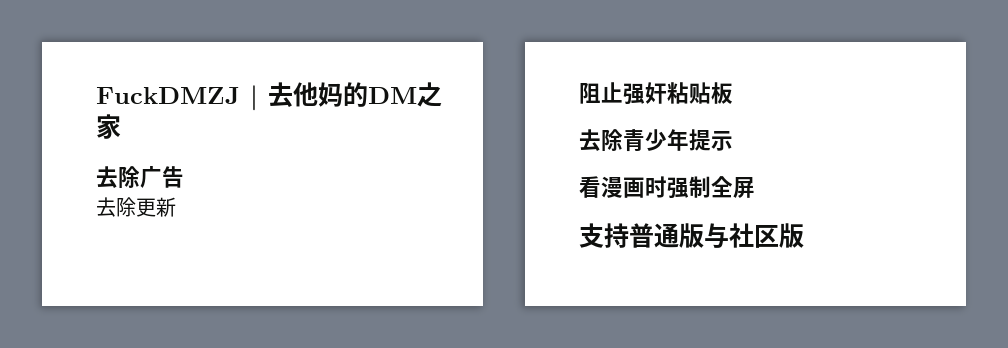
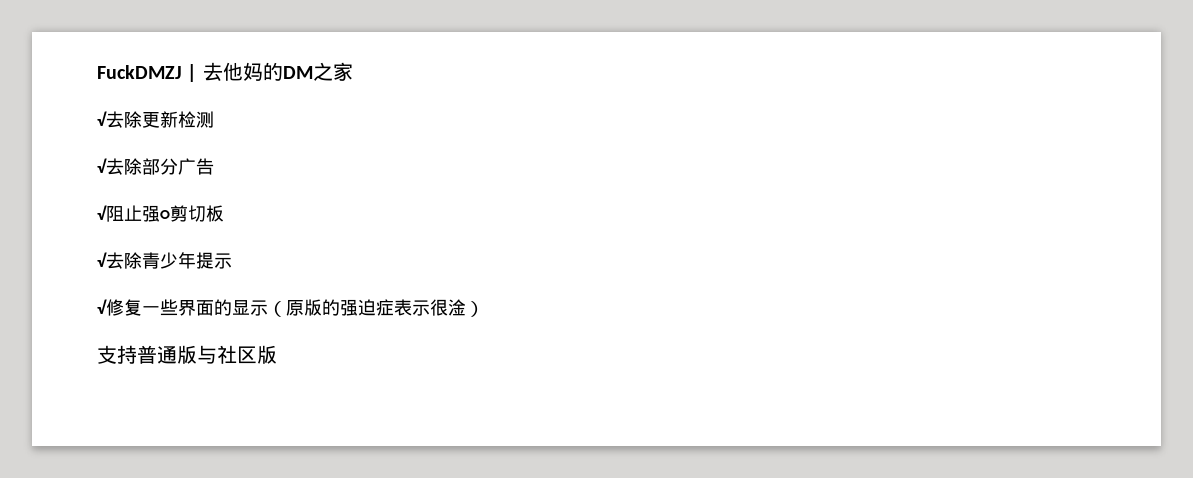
[96,166,184,189] 去除广告 // -> [97,111,107,126] √
[579,82,711,105] // 阻止强奸粘贴 -> [178,111,214,128] [97,158,214,175] [97,205,206,222] 检测 // √去除部分广告 // √阻止强○剪切
(733, 93) none -> [97,252,107,267] √
[579,176,755,199] 看漫画时强制全屏 -> [97,299,484,317] √修复一些界面的显示（原版的强迫症表示很淦）

